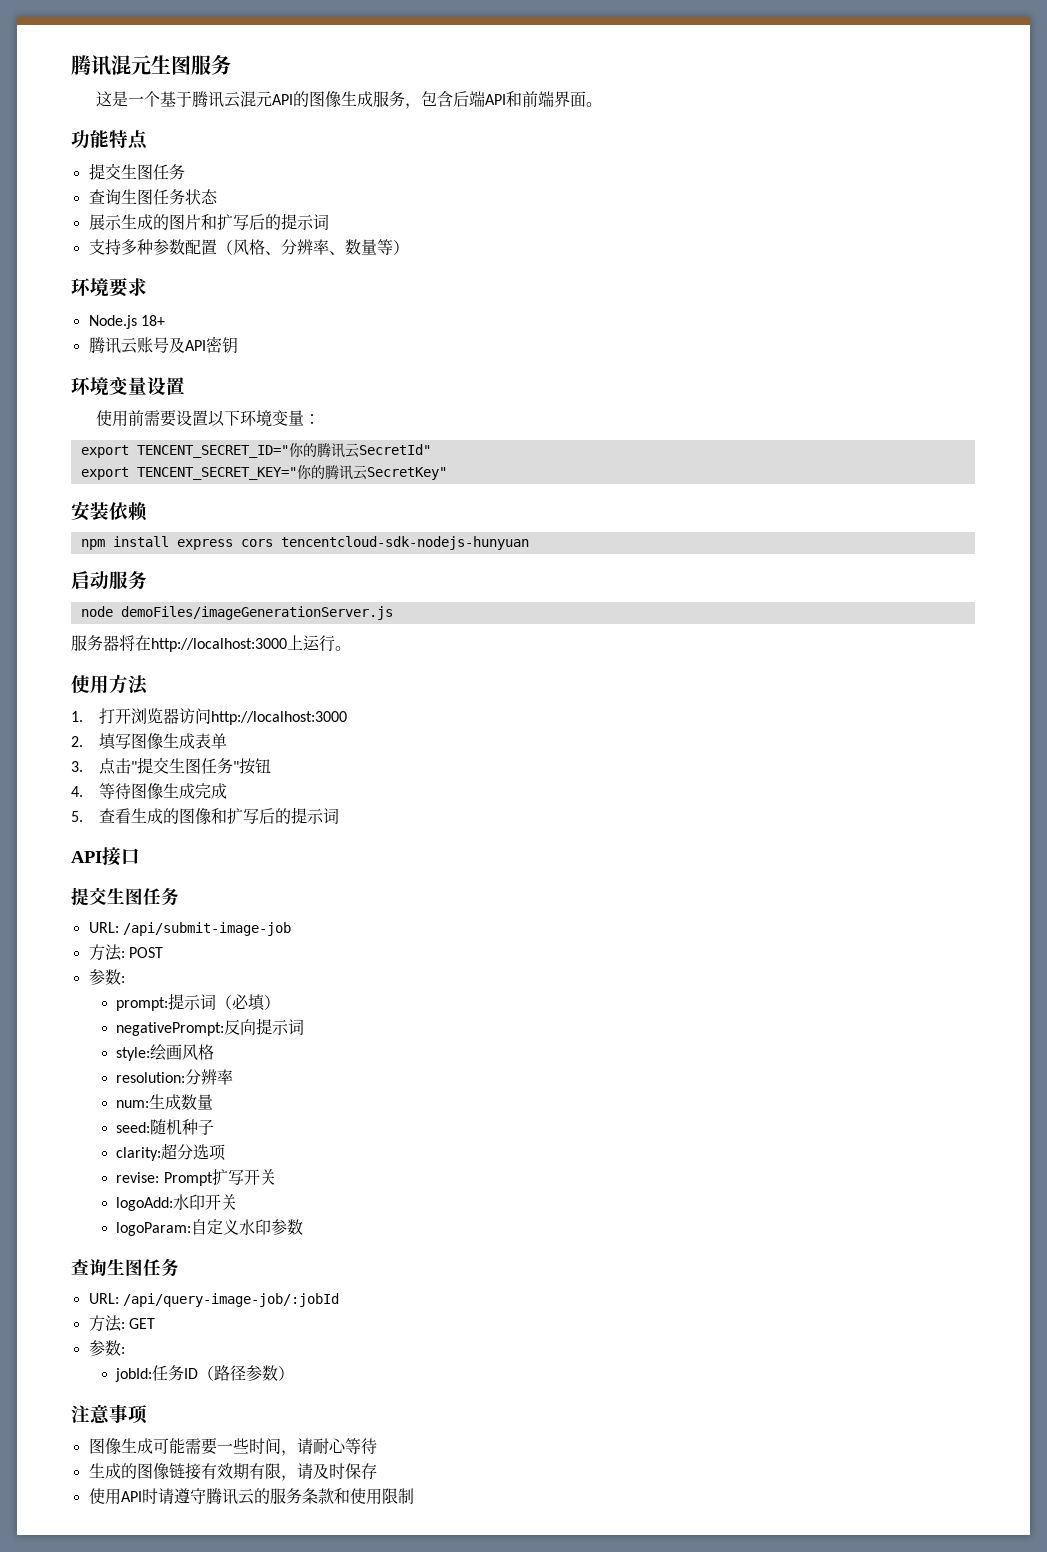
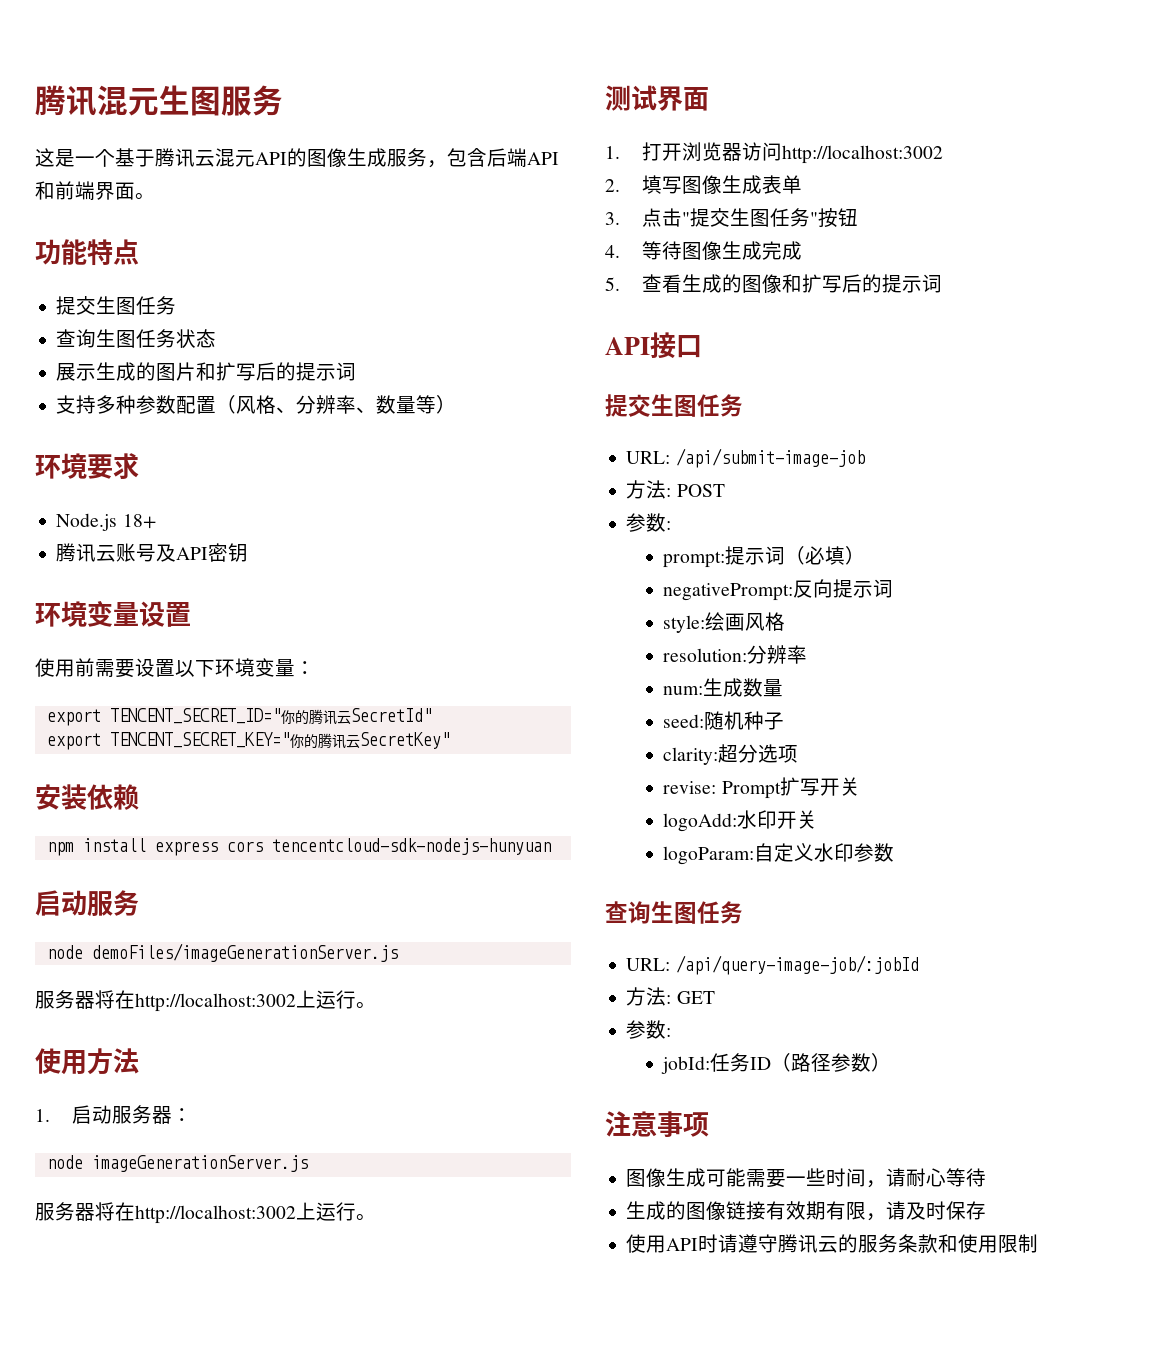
[151,638,287,652] http://localhost:3000 -> [135,993,296,1012] http://localhost:3002
(148, 685) none -> [35,1105,192,1124] [46,1155,308,1172] [35,1202,376,1224] [605,85,709,111] // 1.启动服务器： // node imageGenerationServer.js // 服务器将在http://localhost:3002上运行。 // 测试界面
[210,711,347,725] http://localhost:3000 -> [781,145,943,164] http://localhost:3002

